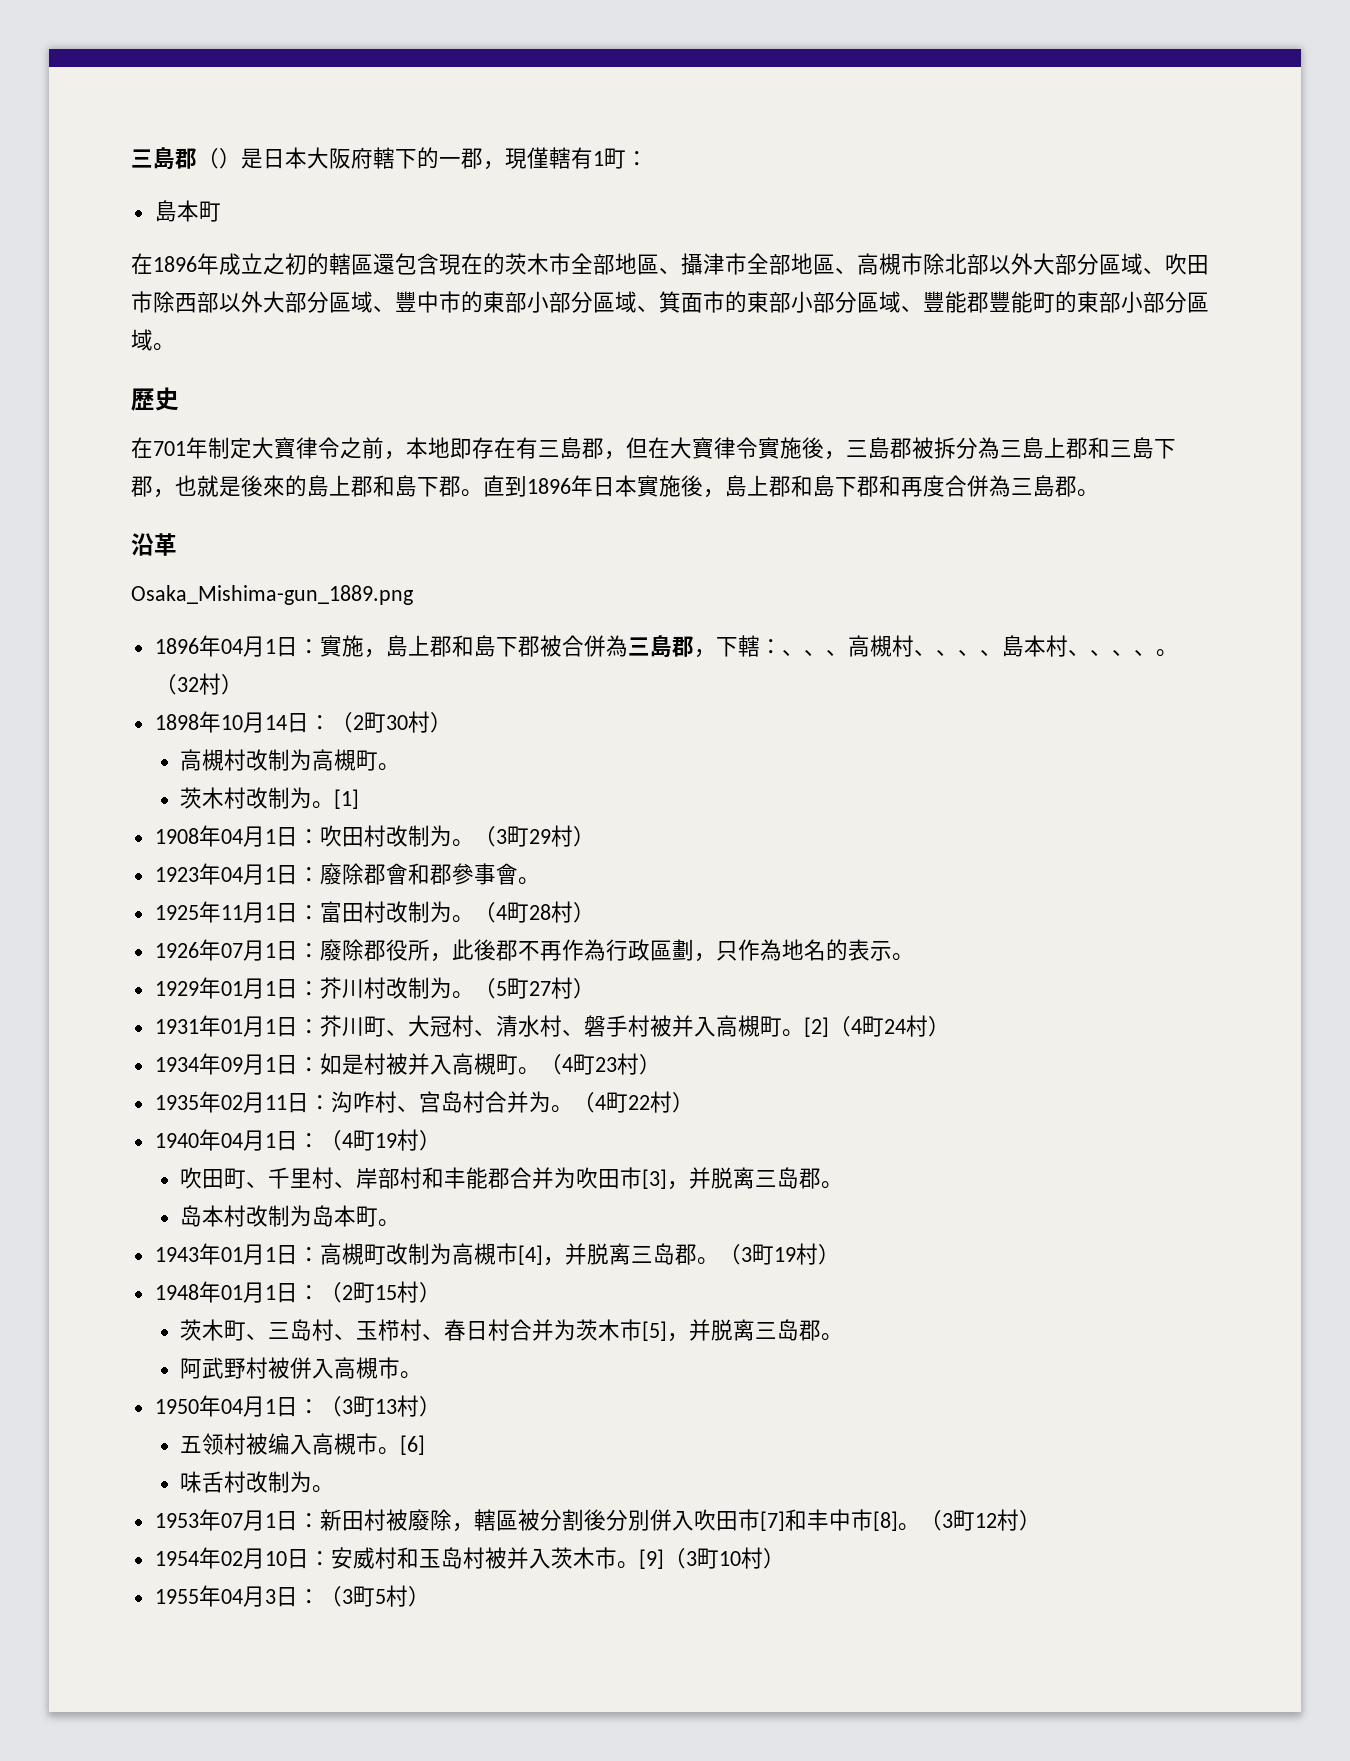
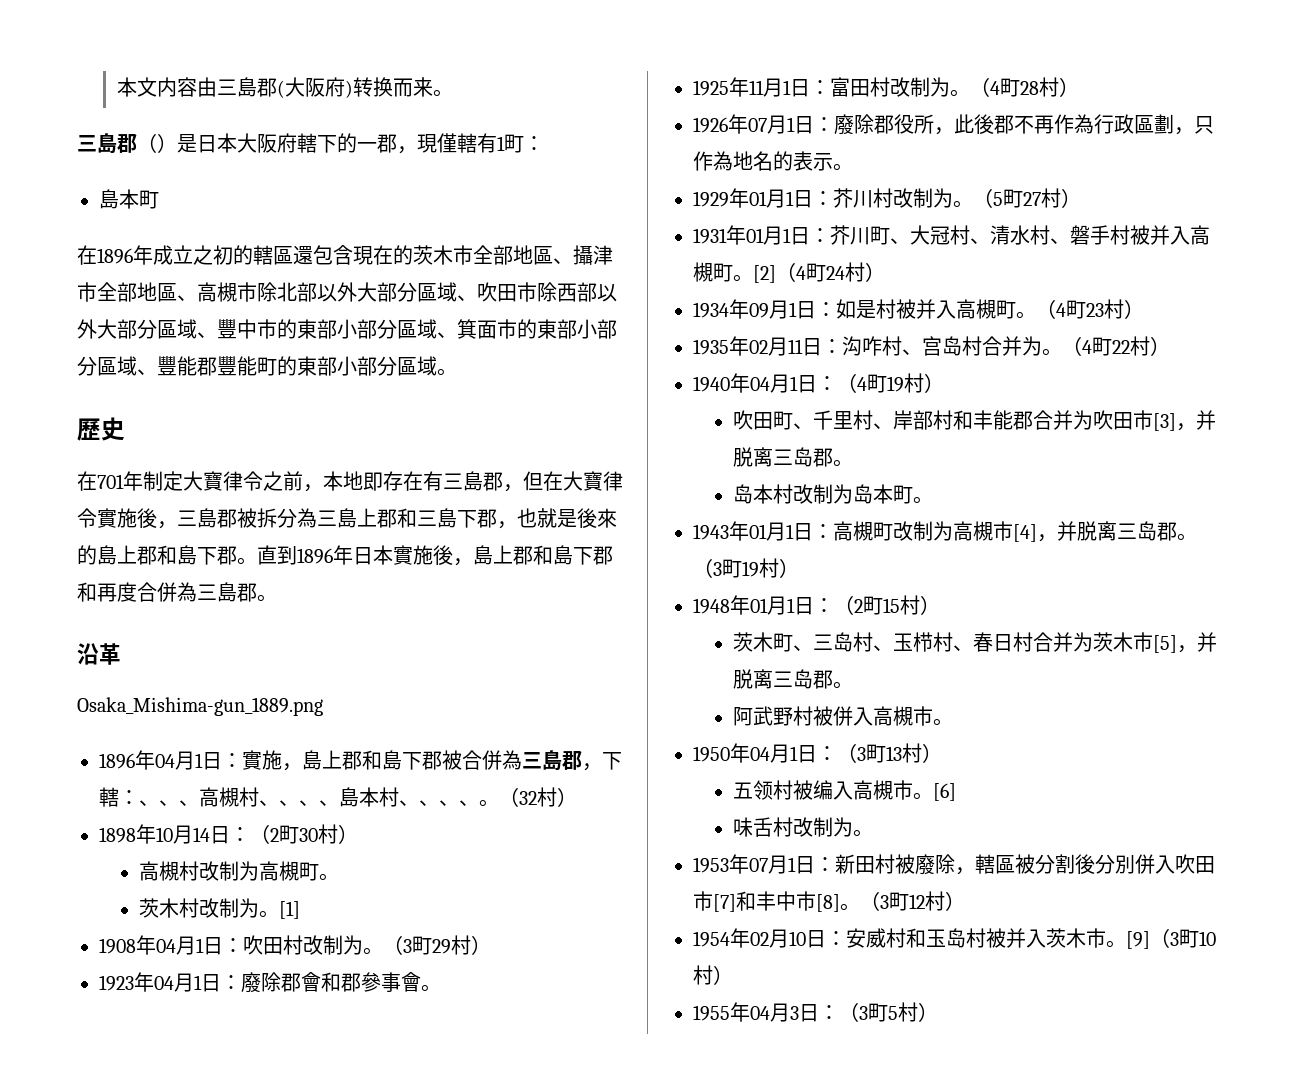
(131, 158) none -> [116,77,453,98] 本文内容由三島郡(大阪府)转换而来。 //

